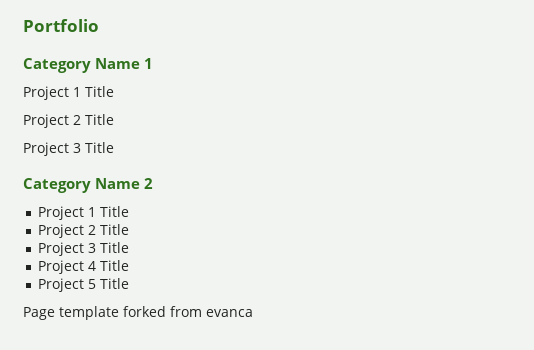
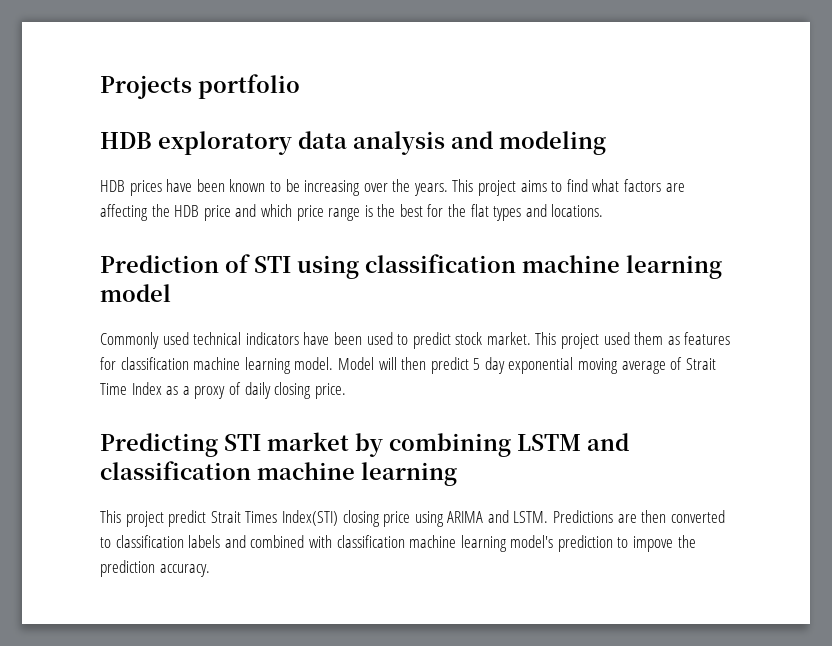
[23,19,99,32] [23,58,154,73] [23,86,114,100] [23,114,114,128] [23,142,114,156] [23,178,154,193] [38,206,130,220] [38,224,130,238] [38,242,130,256] [38,260,130,274] [38,278,130,292] [23,306,253,320] Portfolio // Category Name 1 // Project 1 Title // Project 2 Title // Project 3 Title // Category Name 2 // Project 1 Title // Project 2 Title // Project 3 Title // Project 4 Title // Project 5 Title // Page template forked from evanca -> [100,74,300,99] [100,131,606,155] [100,179,685,196] [100,204,604,221] [100,254,722,279] [100,284,171,302] [100,332,731,349] [100,357,716,374] [100,382,346,399] [100,432,629,457] [100,461,457,486] [100,510,725,527] [100,535,696,552] [100,560,210,577] Projects portfolio // HDB exploratory data analysis and modeling // HDB prices have been known to be increasing over the years. This project aims to find what factors are affecting the HDB price and which price range is the best for the flat types and locations. // Prediction of STI using classification machine learning model // Commonly used technical indicators have been used to predict stock market. This project used them as features for classification machine learning model. Model will then predict 5 day exponential moving average of Strait Time Index as a proxy of daily closing price. // Predicting STI market by combining LSTM and classification machine learning // This project predict Strait Times Index(STI) closing price using ARIMA and LSTM. Predictions are then converted to classification labels and combined with classification machine learning model's prediction to impove the prediction accuracy.

